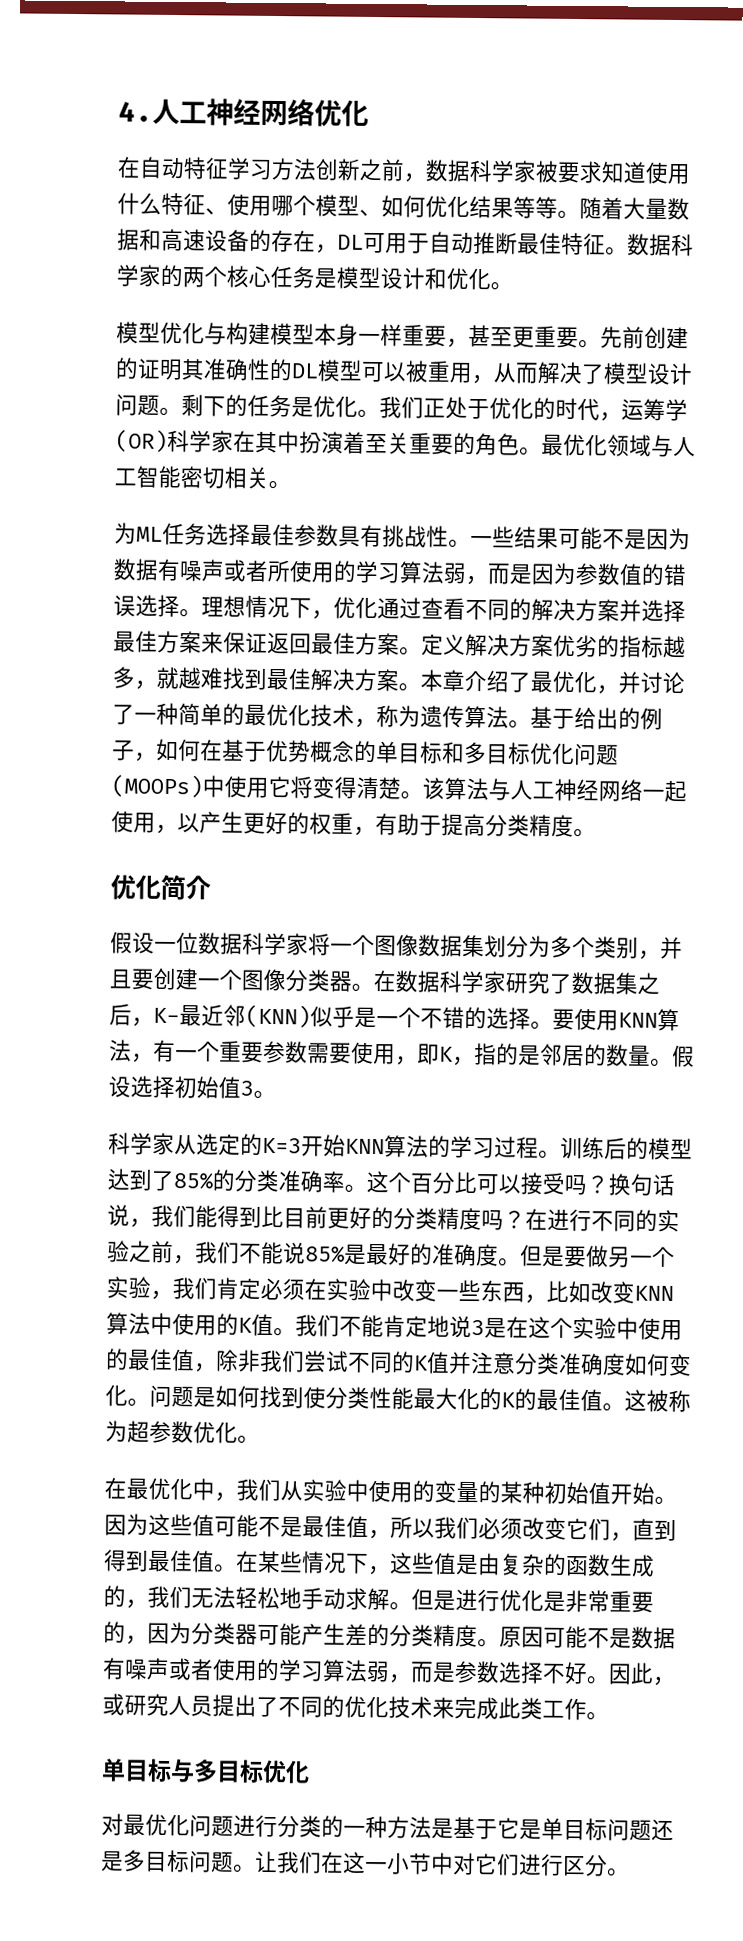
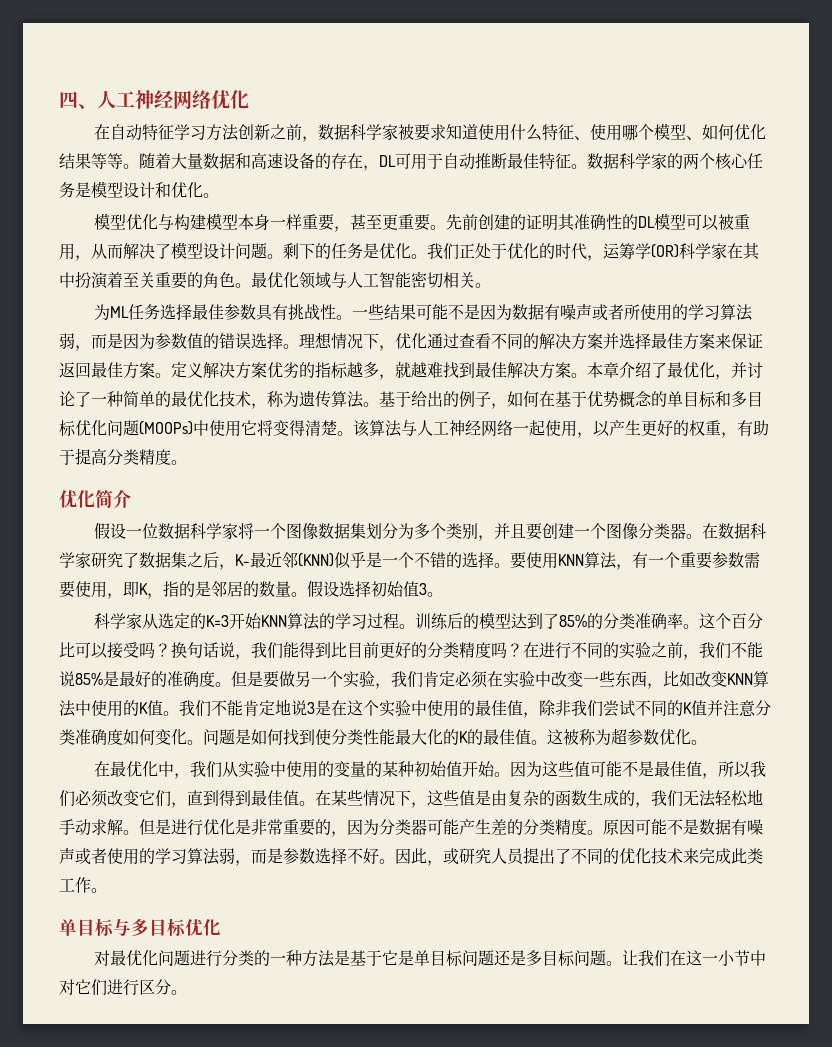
[118,101,153,122] 4. -> [59,91,97,109] 四、

